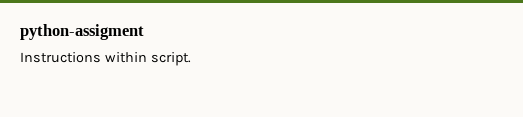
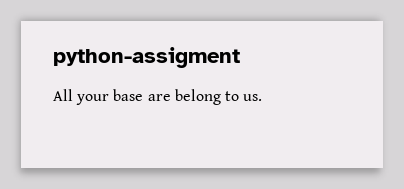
[20,52,191,66] Instructions within script. -> [53,89,263,105] All your base are belong to us.

